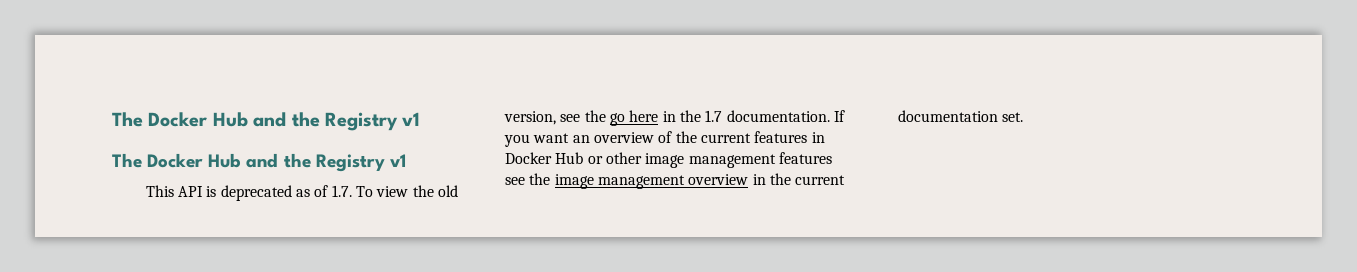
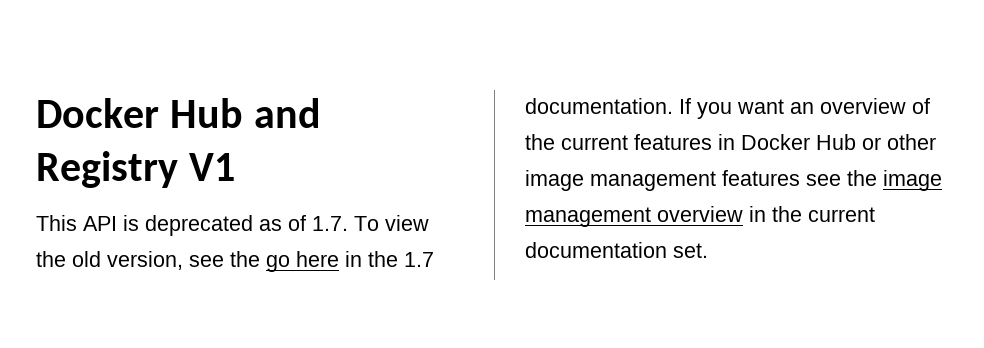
[112,112,421,131] [112,153,406,172] The Docker Hub and the Registry v1 // The Docker Hub and the Registry v1 -> [36,98,322,128] [36,151,236,188] Docker Hub and Registry V1

